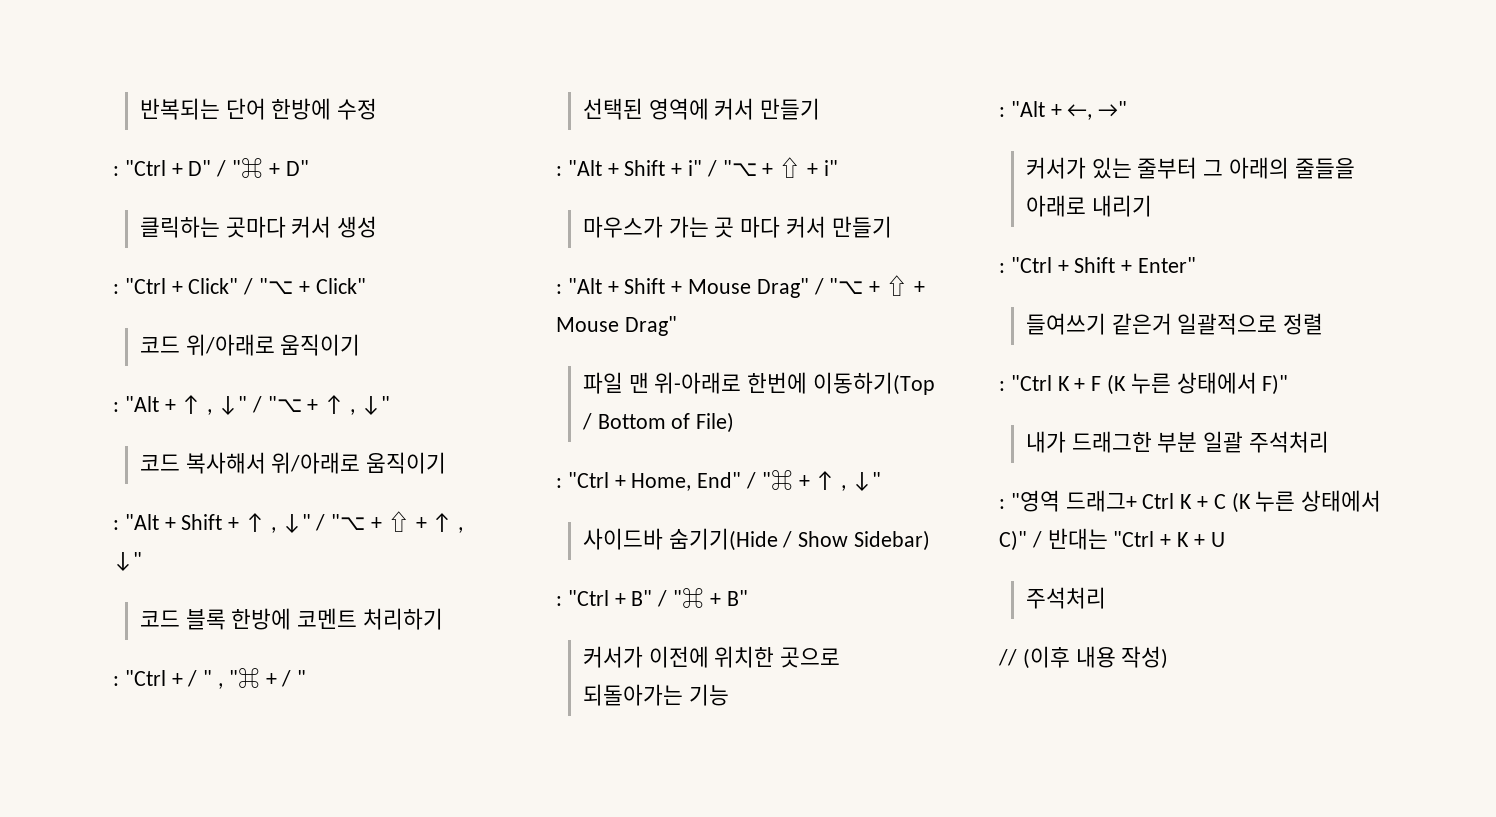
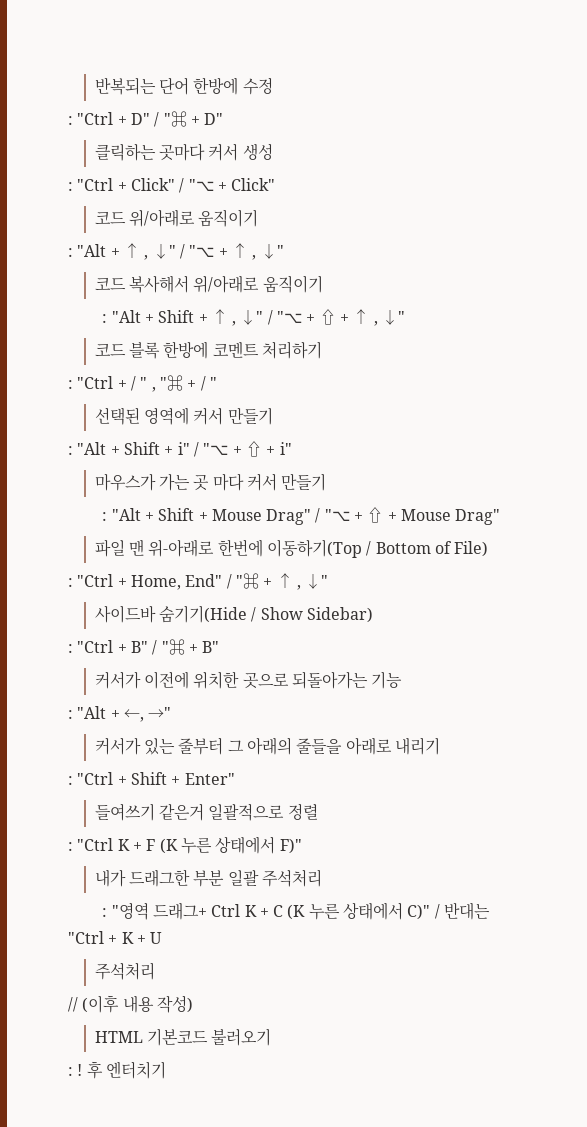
(1169, 657) none -> [94,1028,272,1046] [68,1061,166,1079] // HTML 기본코드 불러오기 // : ! 후 엔터치기

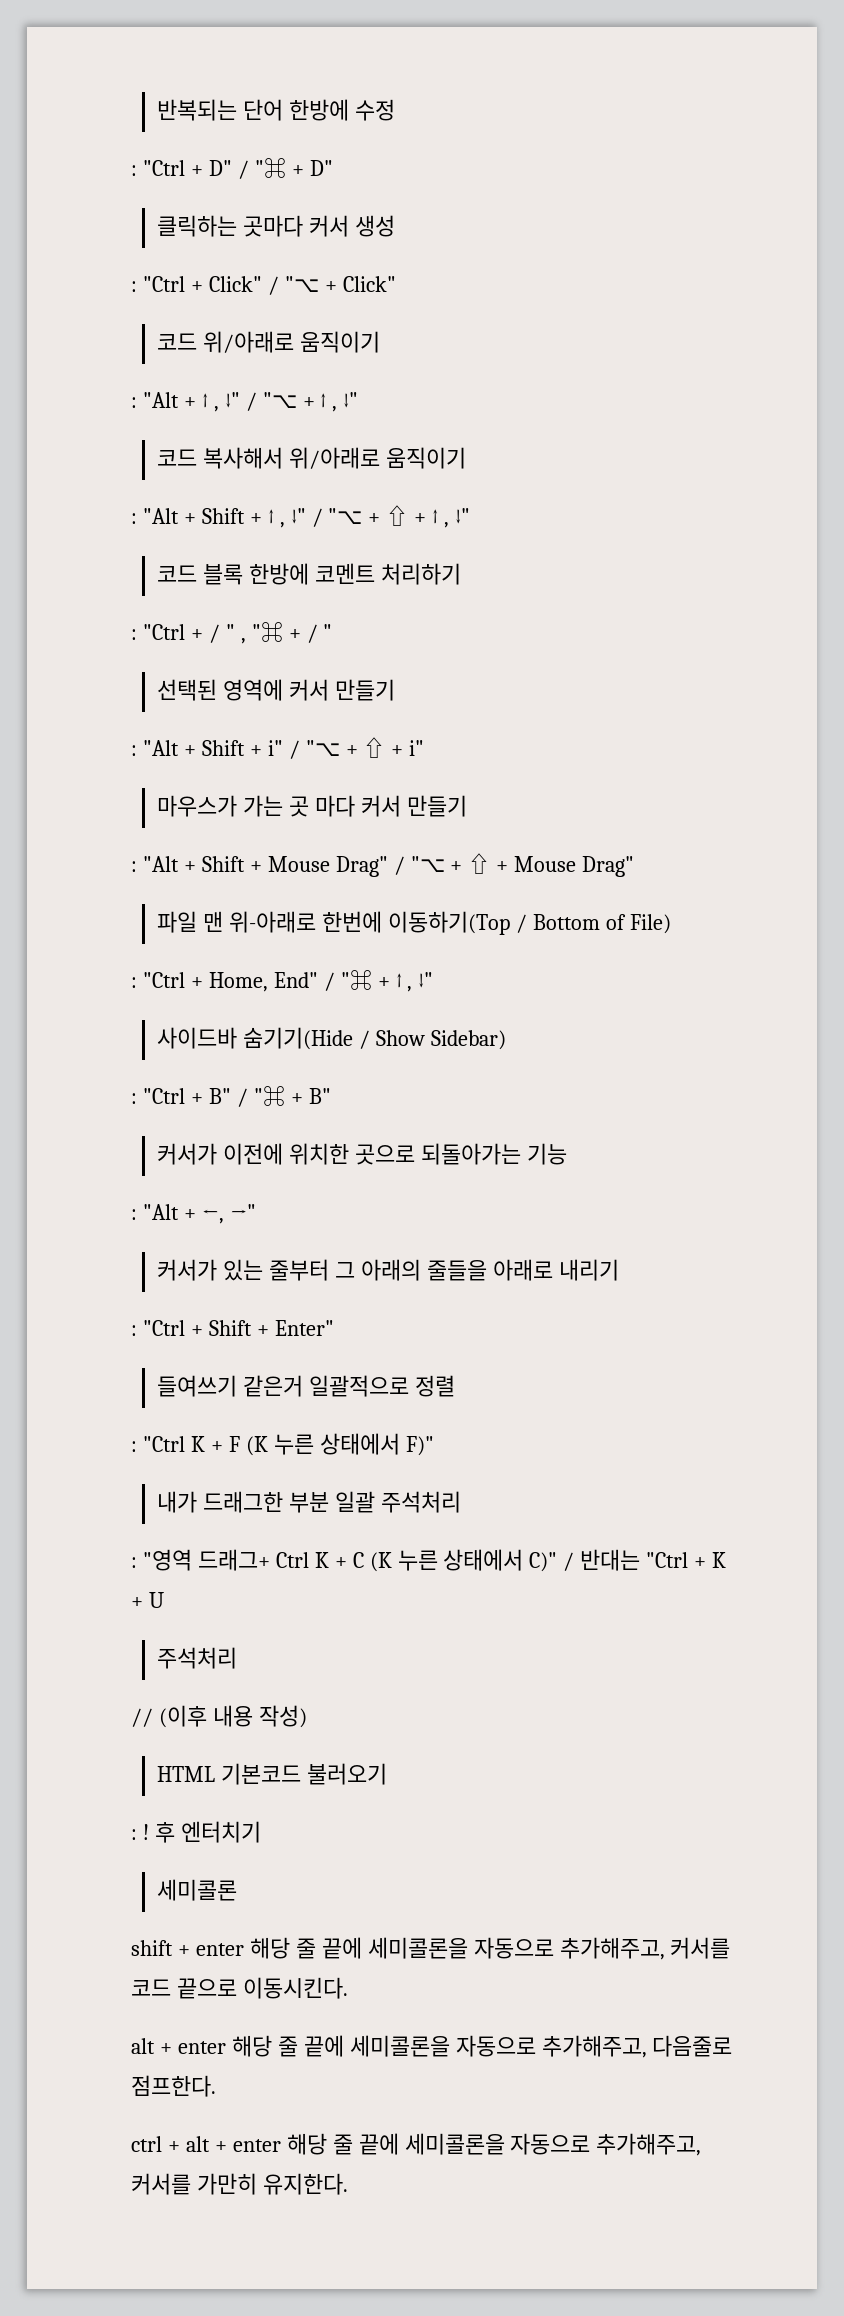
(166, 1070) none -> [156,1879,237,1901] [131,1937,731,1960] [131,1977,348,1999] [131,2035,733,2058] [131,2075,216,2097] [131,2133,702,2156] [131,2173,348,2195] // 세미콜론 // shift + enter 해당 줄 끝에 세미콜론을 자동으로 추가해주고, 커서를 코드 끝으로 이동시킨다. // alt + enter 해당 줄 끝에 세미콜론을 자동으로 추가해주고, 다음줄로 점프한다. // ctrl + alt + enter 해당 줄 끝에 세미콜론을 자동으로 추가해주고, 커서를 가만히 유지한다.

